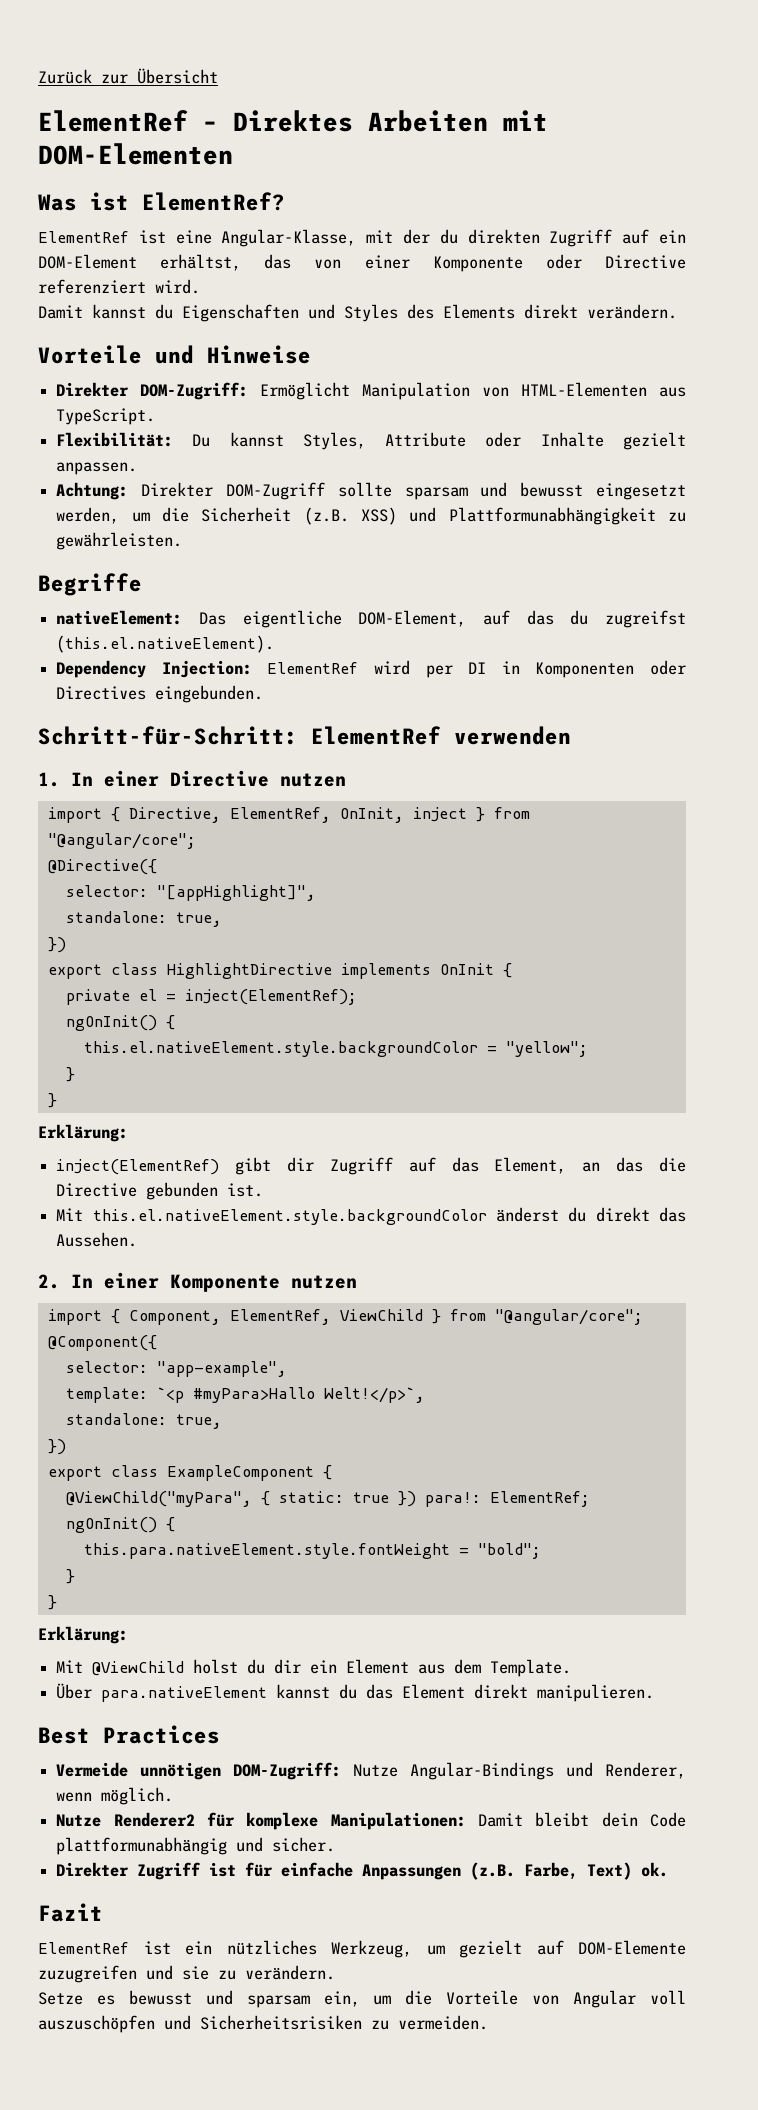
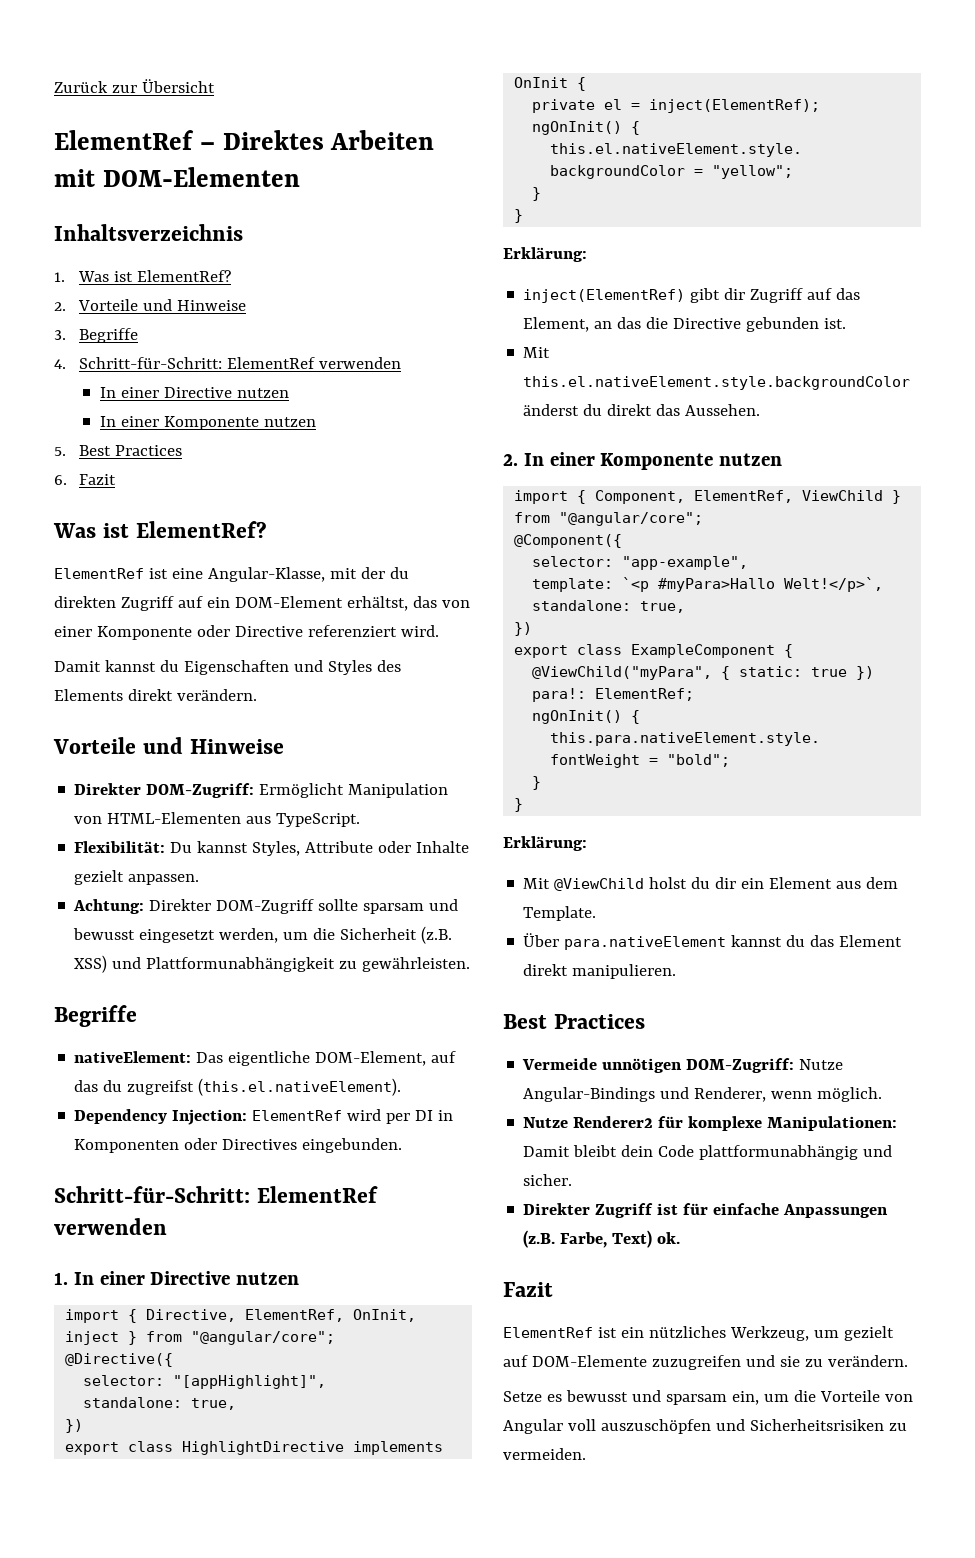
(233, 154) none -> [54,224,243,241] [54,270,232,282] [54,299,247,311] [54,328,139,343] [54,357,402,369] [99,387,289,398] [99,416,316,430] [54,445,183,456] [54,474,117,485] // Inhaltsverzeichnis // 1. Was ist ElementRef? // 2. Vorteile und Hinweise // 3. Begriffe // 4. Schritt-für-Schritt: ElementRef verwenden // In einer Directive nutzen // In einer Komponente nutzen // 5. Best Practices // 6. Fazit

